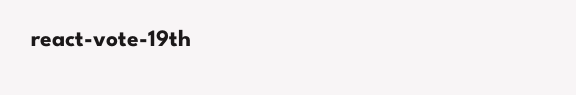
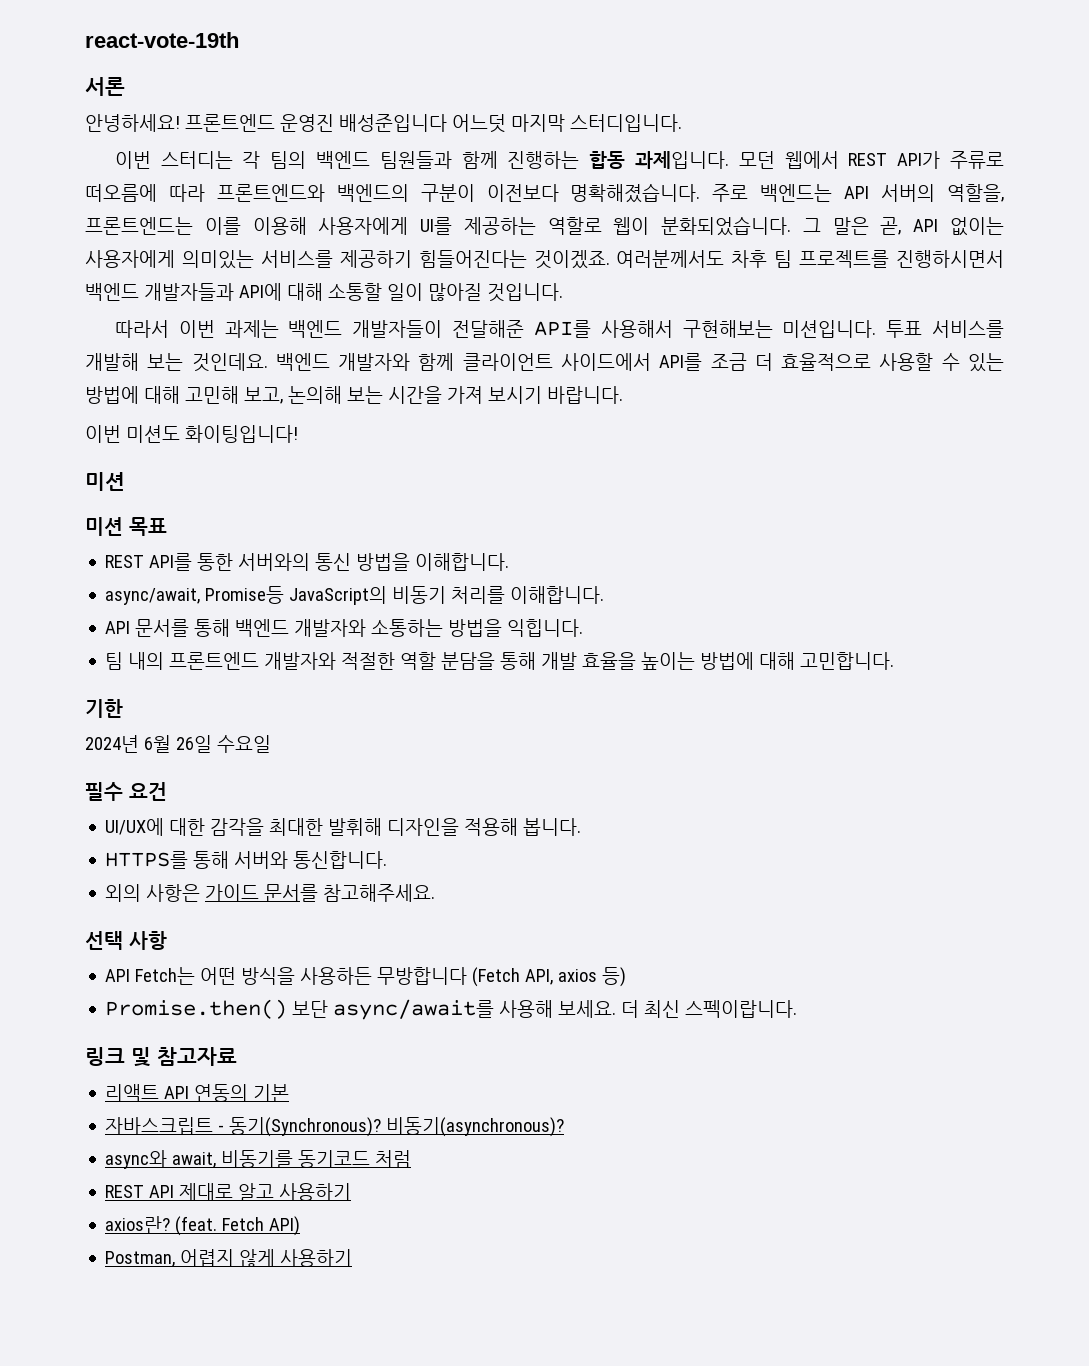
(191, 38) none -> [85,77,125,96] [85,114,682,133] [114,151,1005,169] [85,183,1004,203] [85,216,1004,236] [85,250,1004,269] [85,283,563,302] [114,320,1004,338] [85,353,1005,372] [85,386,623,404] [85,425,298,443] [85,472,125,491] [85,517,167,536] [105,553,510,571] [105,586,605,605] [105,619,584,637] [105,652,895,670] [85,699,123,718] [85,735,271,753] [85,782,167,801] [105,818,582,836] [105,851,388,869] [105,884,436,902] [85,931,167,950] [105,967,627,987] [105,999,798,1020] [85,1047,237,1067] [105,1084,290,1102] [105,1117,565,1137] [105,1150,412,1169] [105,1183,352,1201] [105,1216,301,1236] [105,1249,353,1267] // 서론 // 안녕하세요! 프론트엔드 운영진 배성준입니다 어느덧 마지막 스터디입니다. // 이번 스터디는 각 팀의 백엔드 팀원들과 함께 진행하는 합동 과제입니다. 모던 웹에서 REST API가 주류로 떠오름에 따라 프론트엔드와 백엔드의 구분이 이전보다 명확해졌습니다. 주로 백엔드는 API 서버의 역할을, 프론트엔드는 이를 이용해 사용자에게 UI를 제공하는 역할로 웹이 분화되었습니다. 그 말은 곧, API 없이는 사용자에게 의미있는 서비스를 제공하기 힘들어진다는 것이겠죠. 여러분께서도 차후 팀 프로젝트를 진행하시면서 백엔드 개발자들과 API에 대해 소통할 일이 많아질 것입니다. // 따라서 이번 과제는 백엔드 개발자들이 전달해준 API를 사용해서 구현해보는 미션입니다. 투표 서비스를 개발해 보는 것인데요. 백엔드 개발자와 함께 클라이언트 사이드에서 API를 조금 더 효율적으로 사용할 수 있는 방법에 대해 고민해 보고, 논의해 보는 시간을 가져 보시기 바랍니다. // 이번 미션도 화이팅입니다! // 미션 // 미션 목표 // REST API를 통한 서버와의 통신 방법을 이해합니다. // async/await, Promise등 JavaScript의 비동기 처리를 이해합니다. // API 문서를 통해 백엔드 개발자와 소통하는 방법을 익힙니다. // 팀 내의 프론트엔드 개발자와 적절한 역할 분담을 통해 개발 효율을 높이는 방법에 대해 고민합니다. // 기한 // 2024년 6월 26일 수요일 // 필수 요건 // UI/UX에 대한 감각을 최대한 발휘해 디자인을 적용해 봅니다. // HTTPS를 통해 서버와 통신합니다. // 외의 사항은 가이드 문서를 참고해주세요. // 선택 사항 // API Fetch는 어떤 방식을 사용하든 무방합니다 (Fetch API, axios 등) // Promise.then() 보단 async/await를 사용해 보세요. 더 최신 스펙이랍니다. // 링크 및 참고자료 // 리액트 API 연동의 기본 // 자바스크립트 - 동기(Synchronous)? 비동기(asynchronous)? // async와 await, 비동기를 동기코드 처럼 // REST API 제대로 알고 사용하기 // axios란? (feat. Fetch API) // Postman, 어렵지 않게 사용하기

